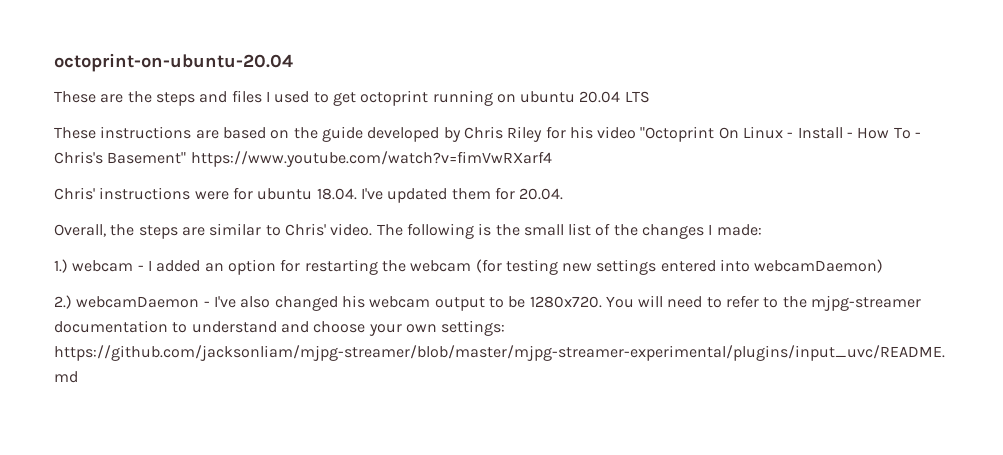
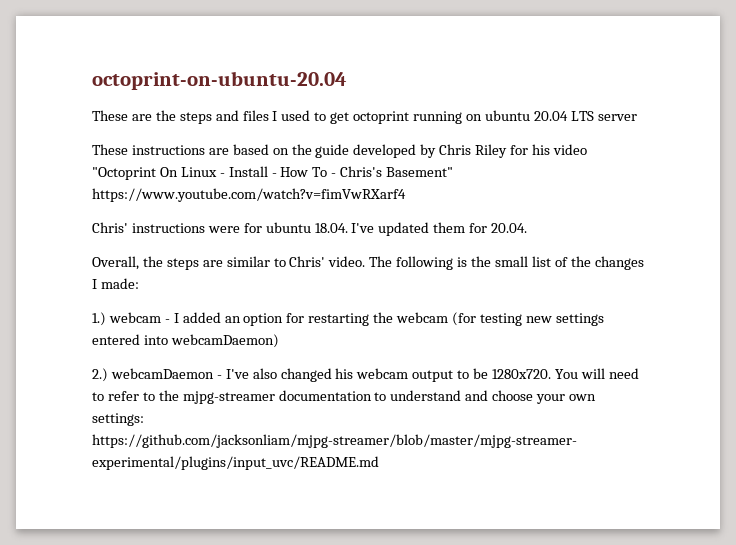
(650, 97) none -> [597,114,637,121] server

